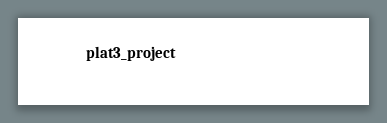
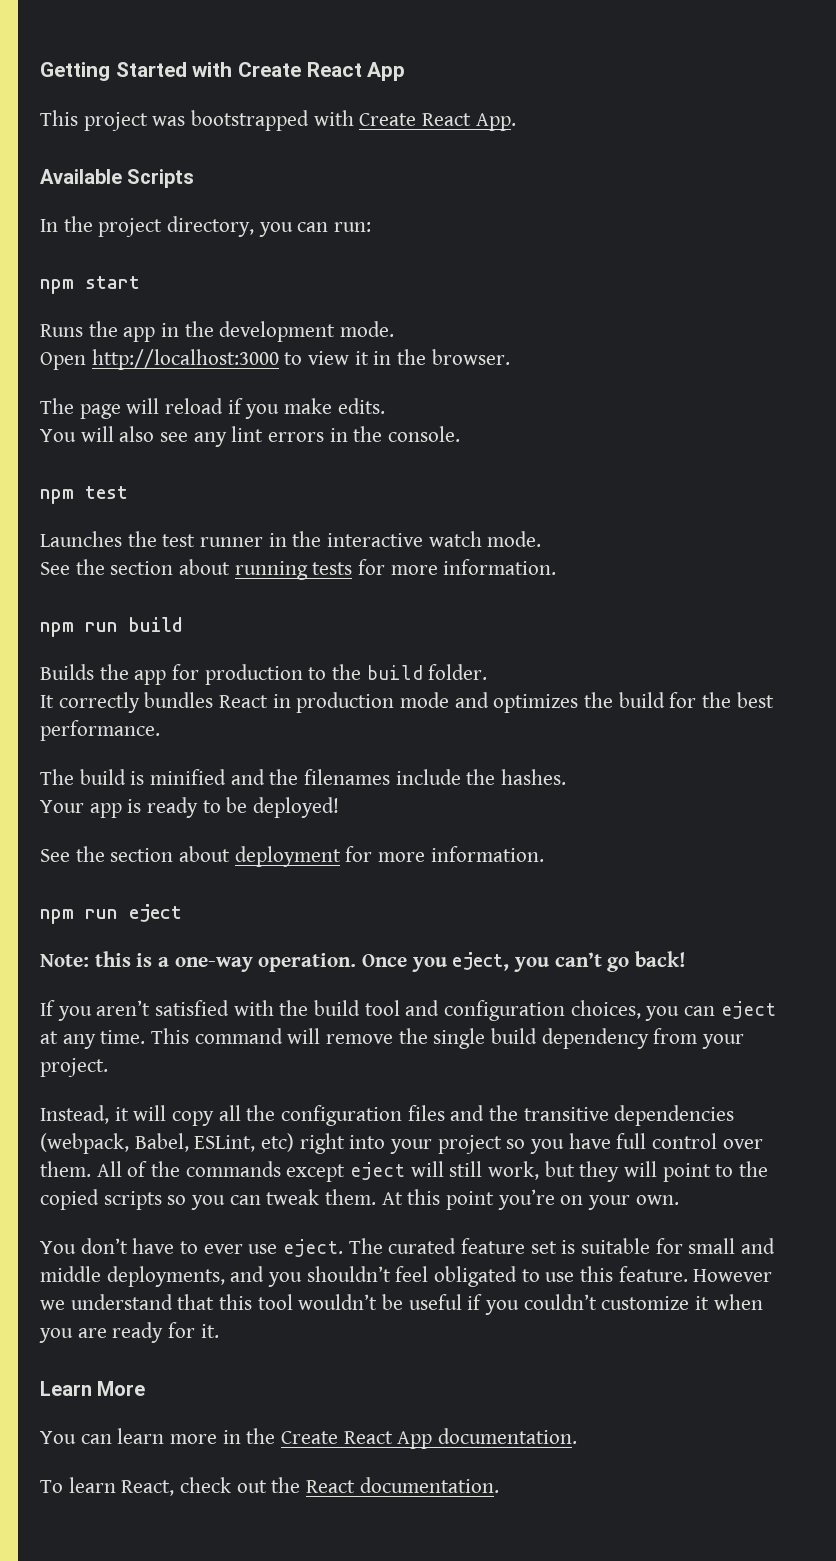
[86,46,176,61] plat3_project -> [40,62,406,81] [40,110,516,131] [40,169,195,188] [40,216,372,237] [40,276,140,294] [40,321,395,342] [40,349,510,370] [40,398,385,419] [40,426,461,447] [40,486,128,504] [40,531,542,547] [40,559,557,580] [40,617,183,637] [40,664,488,685] [40,692,774,713] [40,720,160,741] [40,769,567,785] [40,797,340,818] [40,846,544,867] [40,904,182,924] [40,951,687,972] [40,1000,776,1021] [40,1028,745,1049] [40,1058,108,1077] [40,1105,735,1126] [40,1133,763,1154] [40,1161,769,1182] [40,1189,679,1210] [40,1238,776,1257] [40,1266,773,1287] [40,1294,763,1315] [39,1322,219,1343] [40,1381,146,1396] [40,1428,578,1449] [40,1477,499,1496] Getting Started with Create React App // This project was bootstrapped with Create React App. // Available Scripts // In the project directory, you can run: // npm start // Runs the app in the development mode. // Open http://localhost:3000 to view it in the browser. // The page will reload if you make edits. // You will also see any lint errors in the console. // npm test // Launches the test runner in the interactive watch mode. // See the section about running tests for more information. // npm run build // Builds the app for production to the build folder. // It correctly bundles React in production mode and optimizes the build for the best performance. // The build is minified and the filenames include the hashes. // Your app is ready to be deployed! // See the section about deployment for more information. // npm run eject // Note: this is a one-way operation. Once you eject, you can’t go back! // If you aren’t satisfied with the build tool and configuration choices, you can eject at any time. This command will remove the single build dependency from your project. // Instead, it will copy all the configuration files and the transitive dependencies (webpack, Babel, ESLint, etc) right into your project so you have full control over them. All of the commands except eject will still work, but they will point to the copied scripts so you can tweak them. At this point you’re on your own. // You don’t have to ever use eject. The curated feature set is suitable for small and middle deployments, and you shouldn’t feel obligated to use this feature. However we understand that this tool wouldn’t be useful if you couldn’t customize it when you are ready for it. // Learn More // You can learn more in the Create React App documentation. // To learn React, check out the React documentation.

